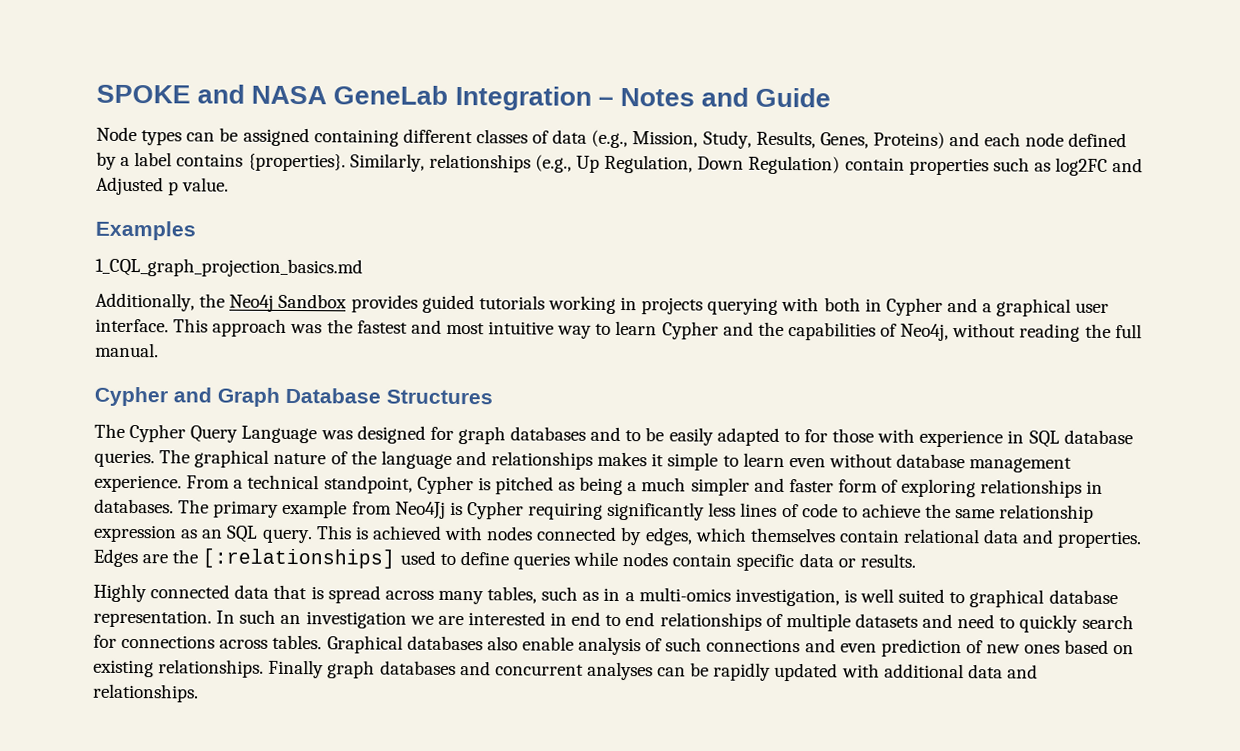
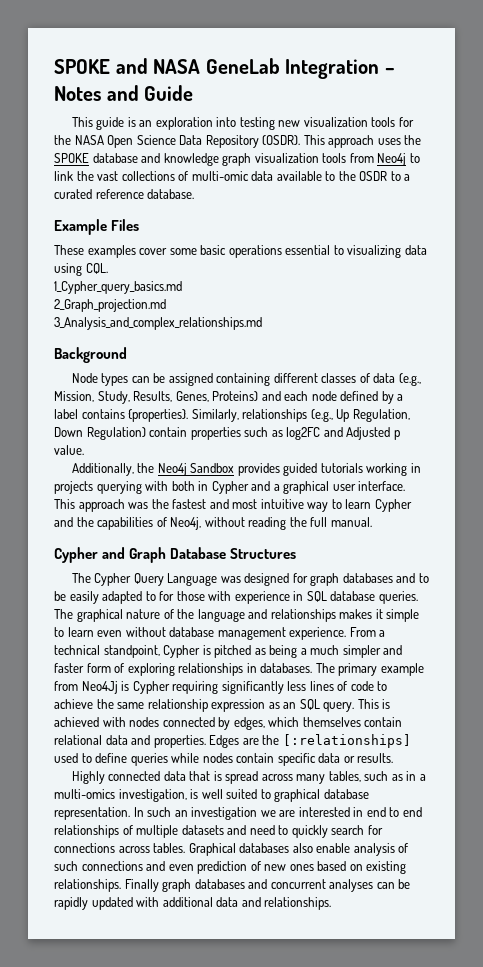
(832, 97) none -> [71,117,414,130] [54,135,422,148] [54,153,420,166] [54,171,411,181] [54,189,195,199] [54,219,140,235] [54,245,427,258] [54,263,108,276] [54,281,182,294] [54,299,166,312] [54,317,262,330] [54,347,127,363] // This guide is an exploration into testing new visualization tools for the NASA Open Science Data Repository (OSDR). This approach uses the SPOKE database and knowledge graph visualization tools from Neo4j to link the vast collections of multi-omic data available to the OSDR to a curated reference database. // Example Files // These examples cover some basic operations essential to visualizing data using CQL. // 1_Cypher_query_basics.md // 2_Graph_projection.md // 3_Analysis_and_complex_relationships.md // Background
[95,220,196,241] [95,257,363,278] // Examples // 1_CQL_graph_projection_basics.md -> (84, 450) none

